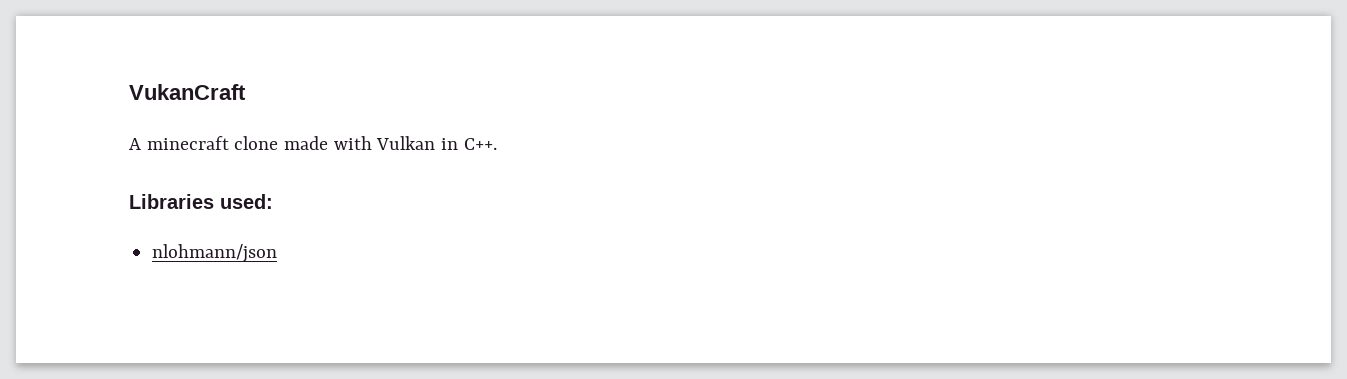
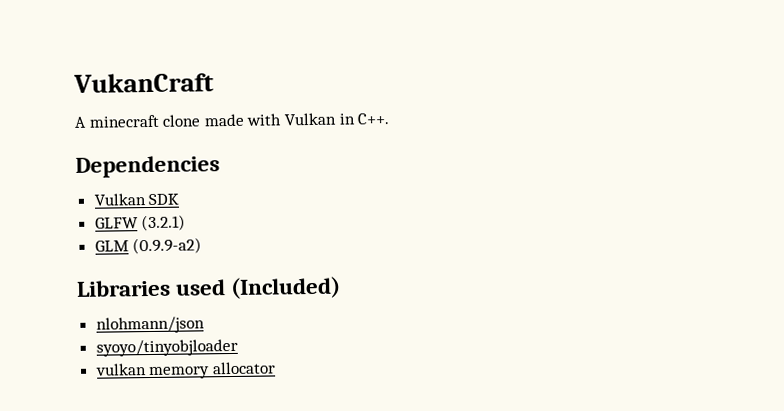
(497, 144) none -> [75,155,220,178] [93,193,180,206] [94,214,187,232] [94,237,203,255] // Dependencies // Vulkan SDK // GLFW (3.2.1) // GLM (0.9.9-a2)
[220,194,273,209] used: -> [175,276,342,300] used (Included)
(278, 253) none -> [95,338,238,357] [94,361,276,380] // syoyo/tinyobjloader // vulkan memory allocator

